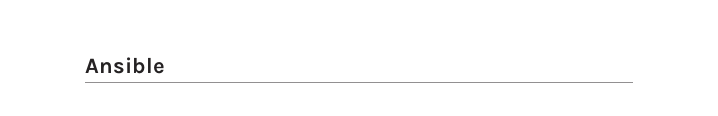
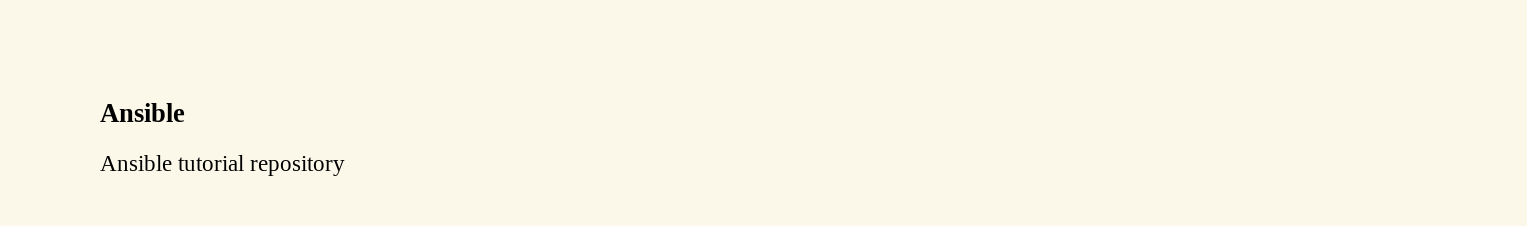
[85,57,165,74] Ansible -> [100,103,185,122] [100,155,346,176] Ansible // Ansible tutorial repository

